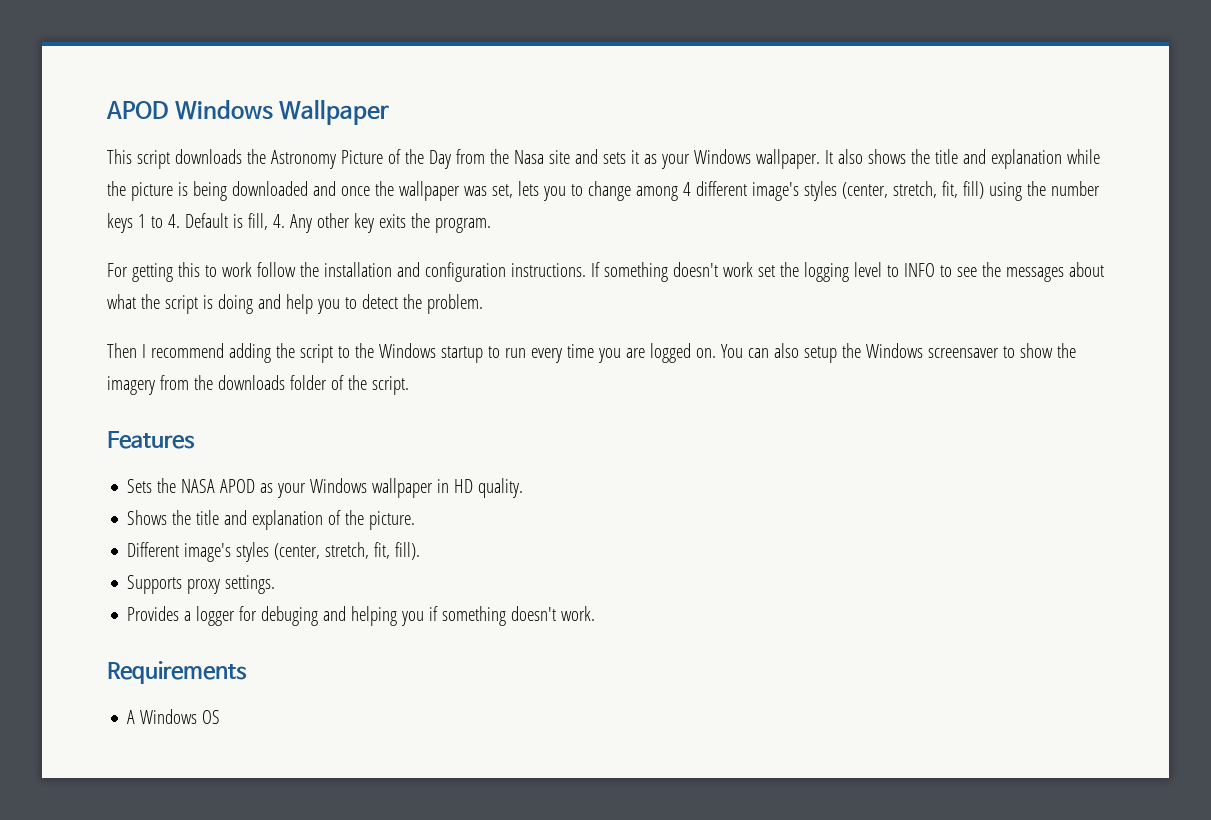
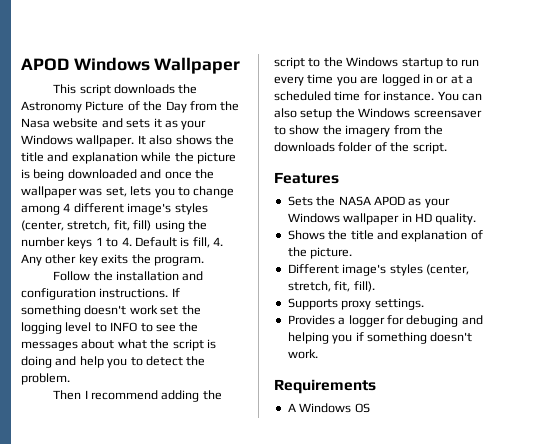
[548,150,570,164] site -> [53,118,99,128] website
[107,262,296,282] For getting this to work follow -> [53,271,91,281] Follow
[695,348,716,358] on. -> [422,74,473,84] [274,91,435,101] in or at a scheduled time for instance.

